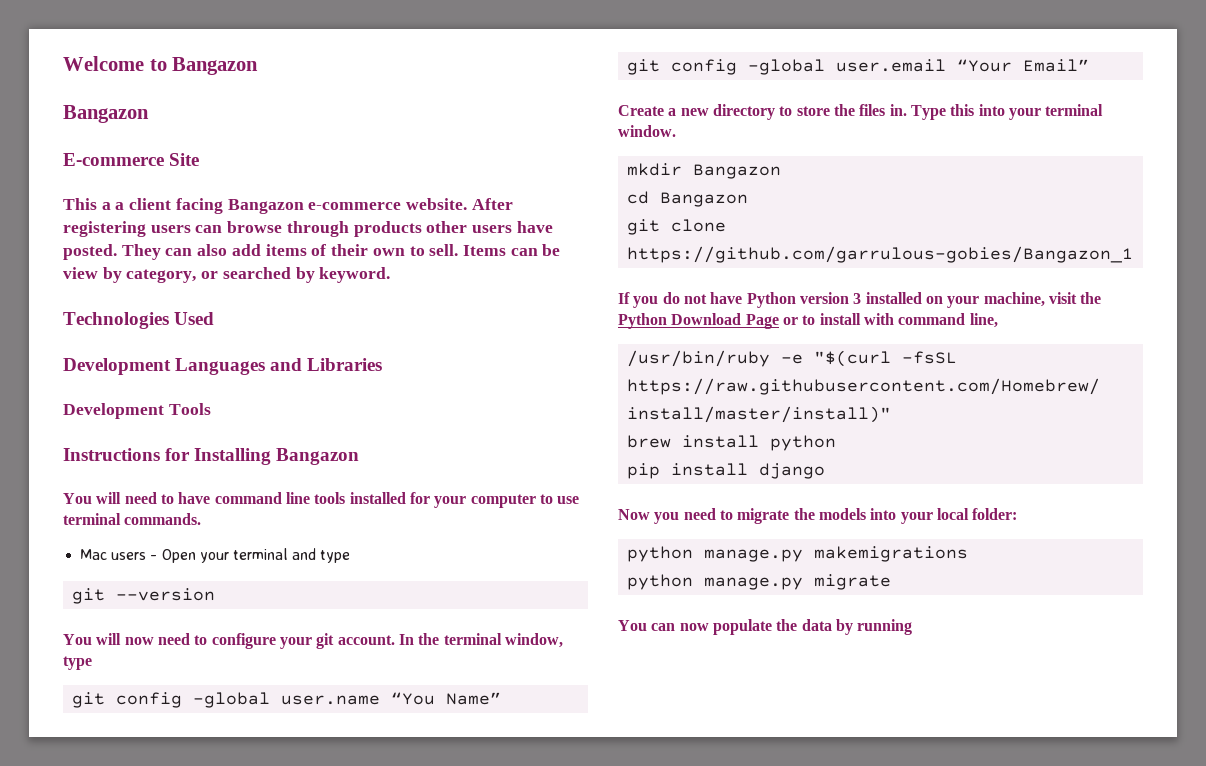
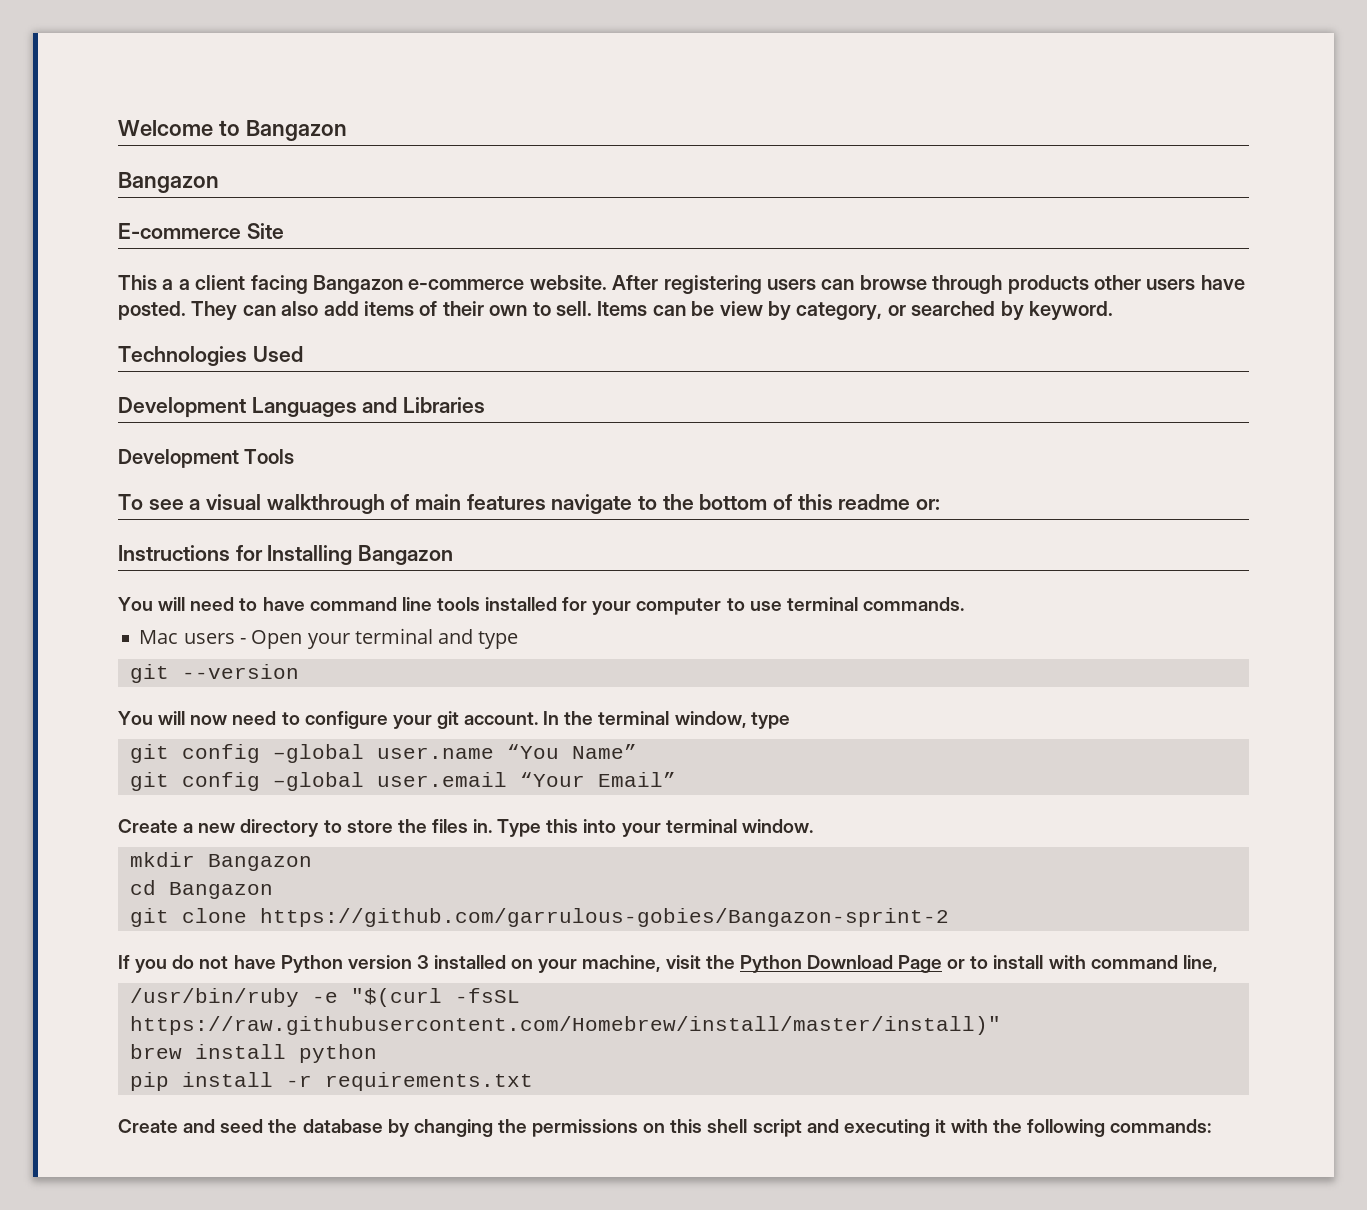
(211, 409) none -> [118,494,941,514] // To see a visual walkthrough of main features navigate to the bottom of this readme or:
[627,246,1134,263] https://github.com/garrulous-gobies/Bangazon_1 -> [259,908,949,927] https://github.com/garrulous-gobies/Bangazon-sprint-2
[759,463,826,479] [618,508,1018,524] [627,546,969,562] [627,574,892,590] [618,619,913,635] django // Now you need to migrate the models into your local folder: // python manage.py makemigrations // python manage.py migrate // You can now populate the data by running -> [285,1072,533,1091] [118,1119,1212,1137] -r requirements.txt // Create and seed the database by changing the permissions on this shell script and executing it with the following commands:

